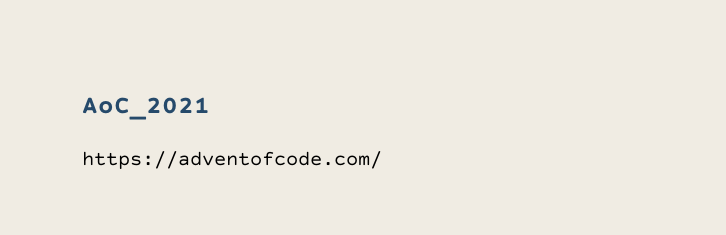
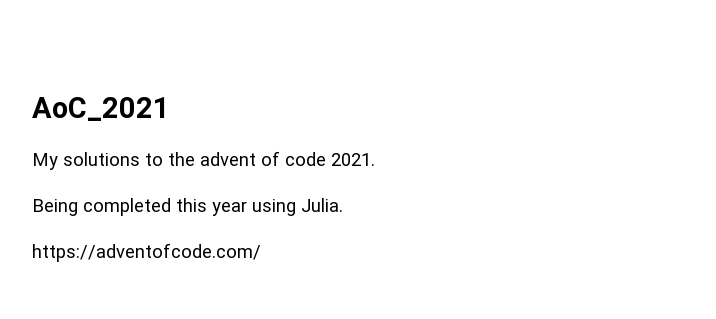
(210, 108) none -> [32,151,375,170] [32,198,343,216] // My solutions to the advent of code 2021. // Being completed this year using Julia.

